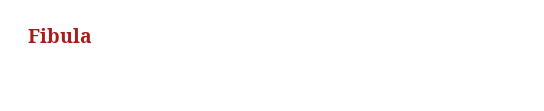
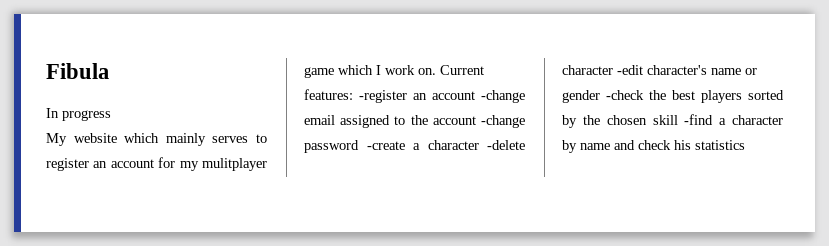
(92, 35) none -> [46,108,111,121] [46,133,267,146] [46,157,267,171] [304,65,484,78] [304,89,525,103] [304,115,525,128] [304,140,525,153] [562,65,757,75] [562,90,784,103] [562,114,783,128] [562,140,745,153] // In progress // My website which mainly serves to register an account for my mulitplayer game which I work on. Current features: -register an account -change email assigned to the account -change password -create a character -delete character -edit character's name or gender -check the best players sorted by the chosen skill -find a character by name and check his statistics

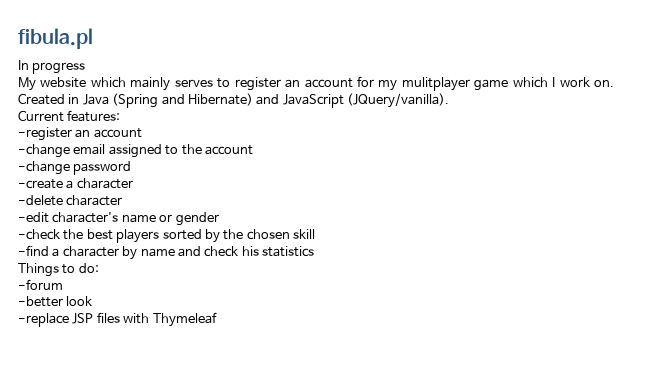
[46,63,109,79] Fibula -> [18,28,93,49] fibula.pl
(436, 71) none -> [18,93,449,108] Created in Java (Spring and Hibernate) and JavaScript (JQuery/vanilla). //
(353, 94) none -> (121, 116) //
(475, 95) none -> (142, 133) //
(476, 120) none -> (253, 150) //
(359, 146) none -> (132, 168) //
(479, 145) none -> (133, 183) //
(613, 70) none -> (123, 200) //
(600, 96) none -> (219, 219) //
(678, 120) none -> (315, 234) //
(745, 145) none -> [18,263,99,277] [18,279,63,290] [18,296,93,307] [18,312,217,327] // Things to do: // -forum // -better look // -replace JSP files with Thymeleaf

